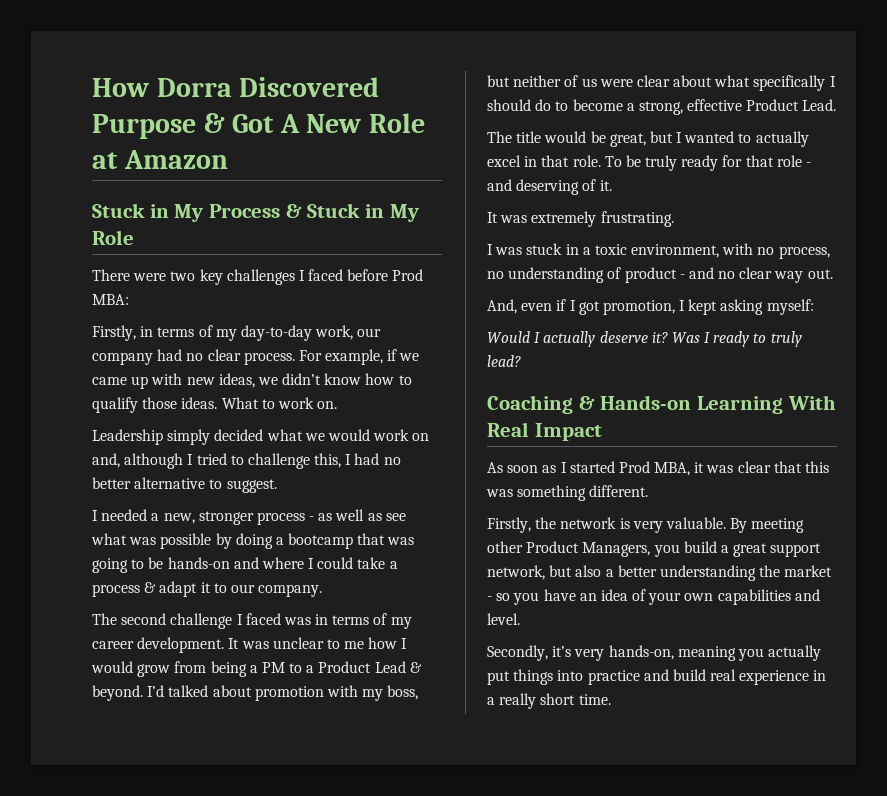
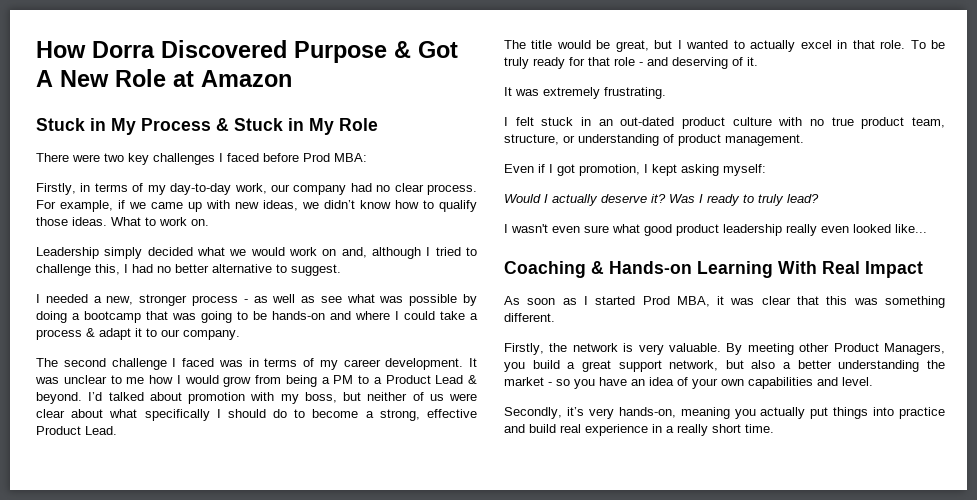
[495,247,523,255] was -> [515,117,534,126] felt
[582,243,830,259] [487,267,833,283] [487,299,553,314] a toxic environment, with no process, no understanding of product - and no clear way out. // And, even -> [598,117,945,129] [504,134,804,146] [504,164,534,173] an out-dated product culture with no true product team, structure, or understanding of product management. // Even
(521, 361) none -> [504,224,927,236] // I wasn't even sure what good product leadership really even looked like...

